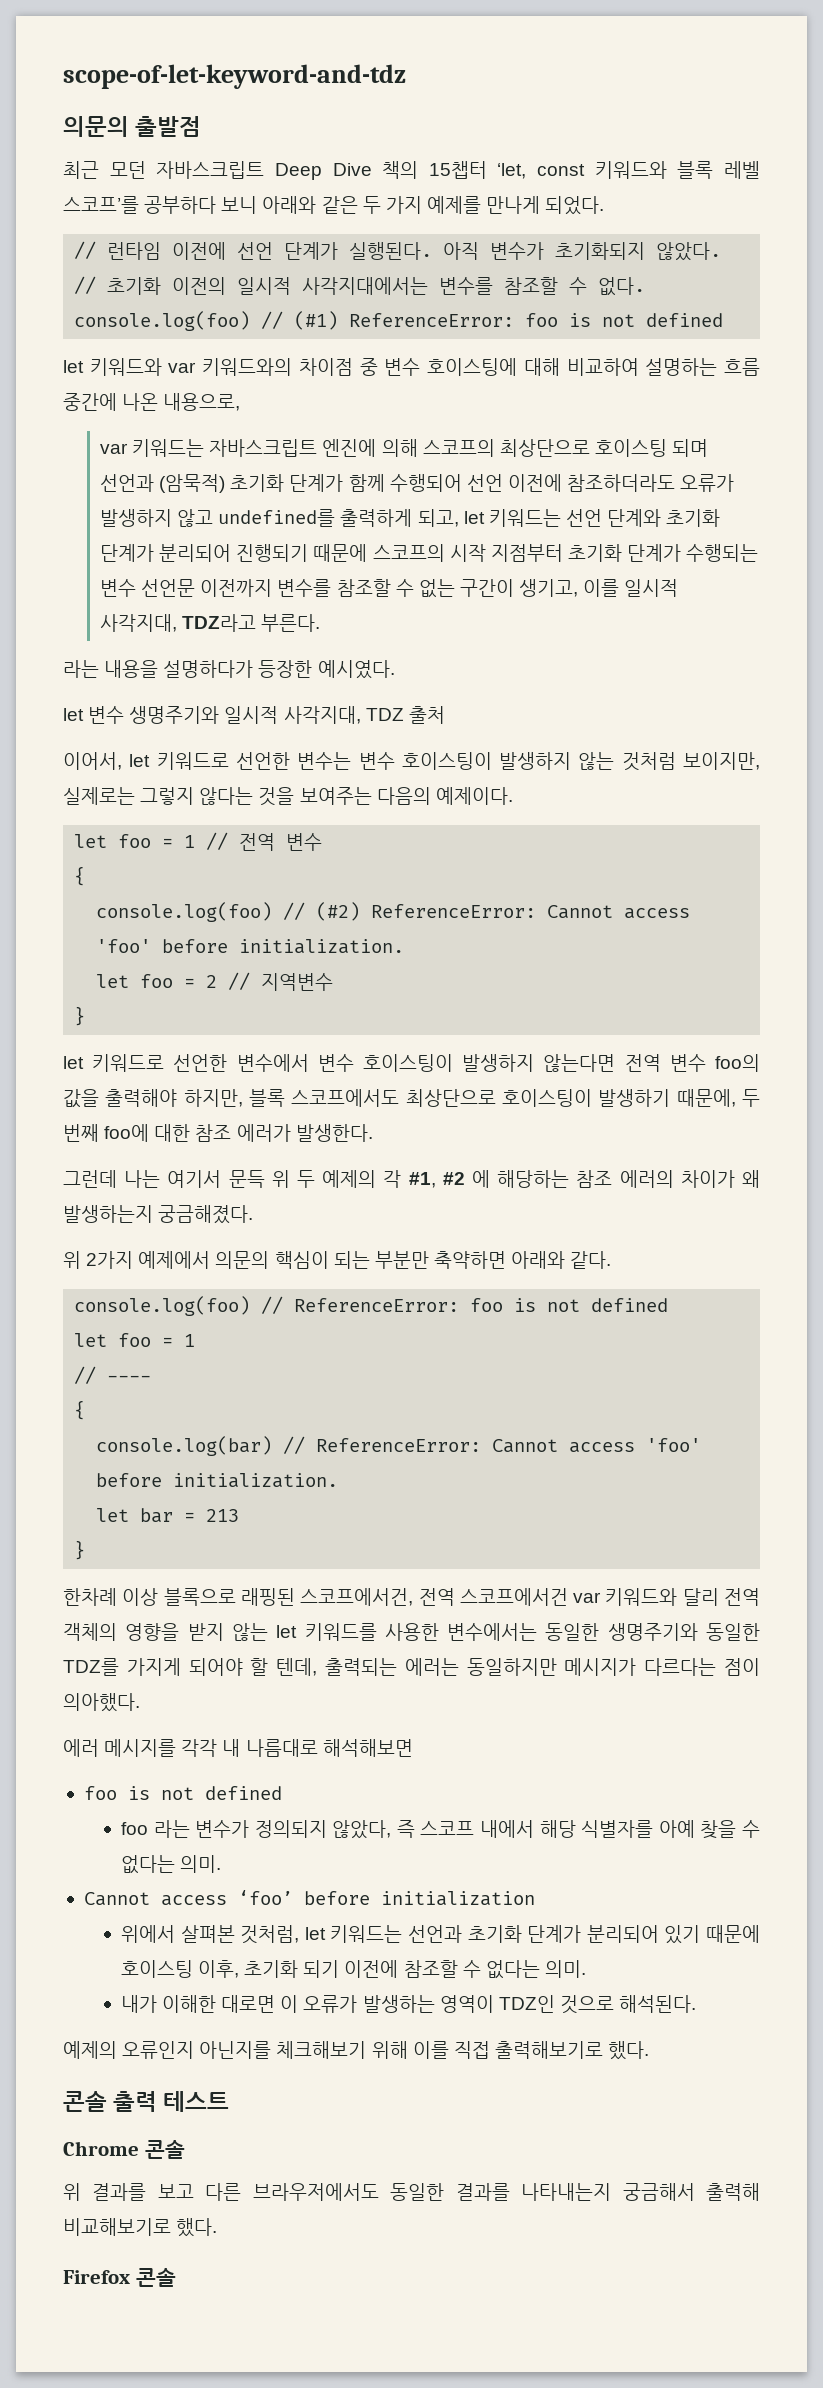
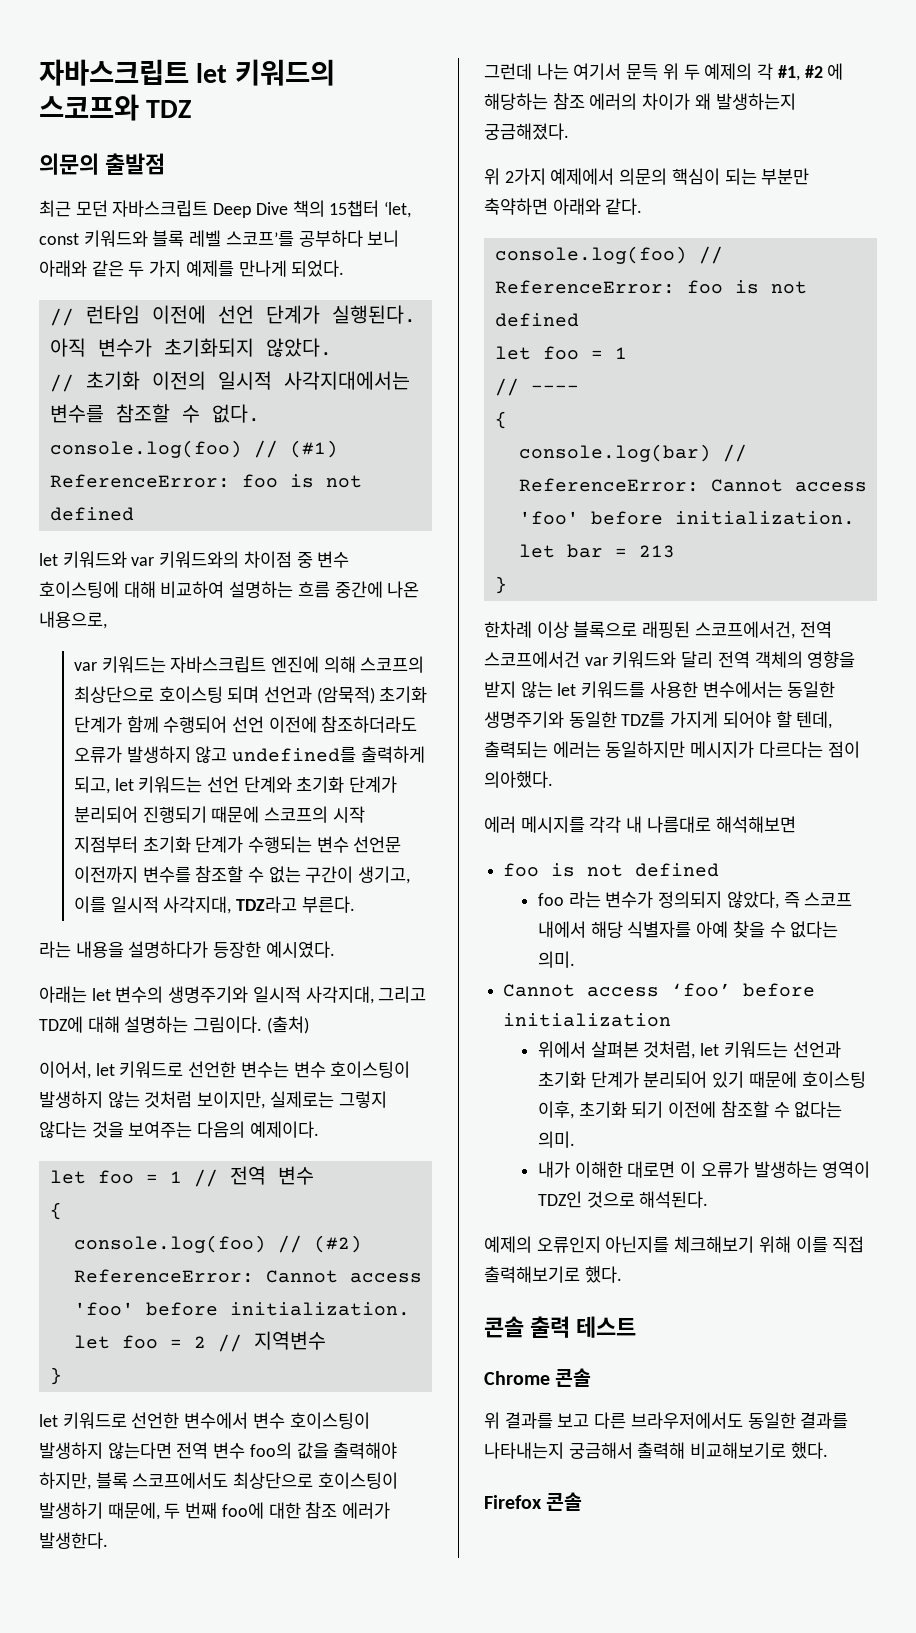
[63,64,406,89] scope-of-let-keyword-and-tdz -> [39,59,335,86] [39,94,192,121] 자바스크립트 let 키워드의 스코프와 TDZ
[63,706,445,724] let 변수 생명주기와 일시적 사각지대, TDZ 출처 -> [39,986,427,1004] [39,1016,309,1034] 아래는 let 변수의 생명주기와 일시적 사각지대, 그리고 TDZ에 대해 설명하는 그림이다. (출처)

